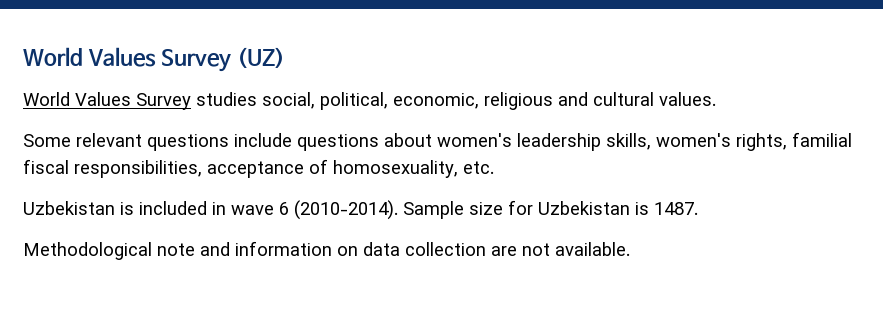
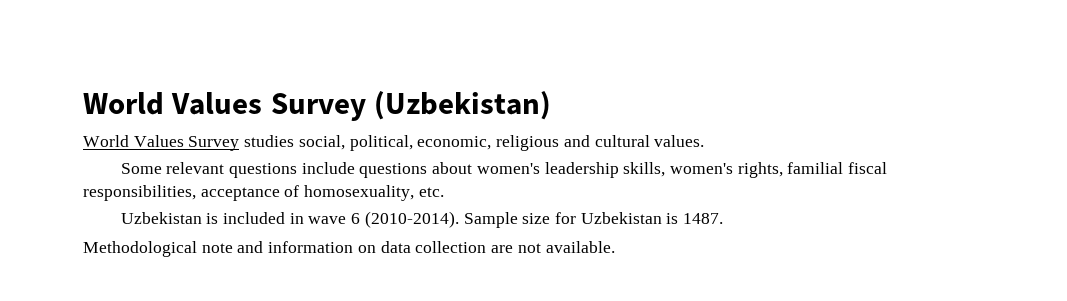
[23,47,285,72] World Values Survey (UZ) -> [83,91,552,121] World Values Survey (Uzbekistan)

